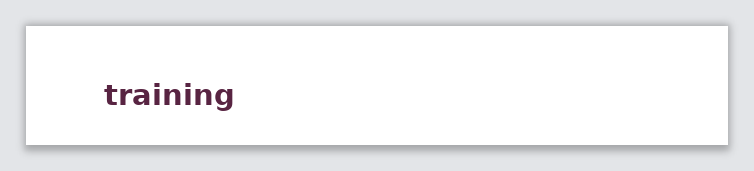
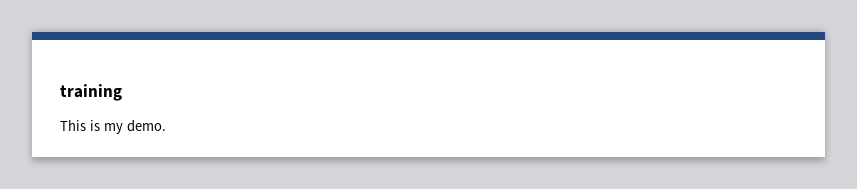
(235, 97) none -> [60,120,166,134] // This is my demo.

